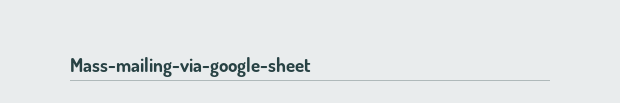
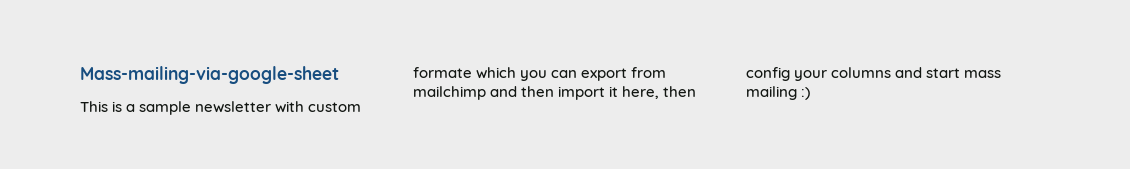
(311, 67) none -> [80,101,362,115] [413,67,667,81] [413,86,697,100] [746,67,1002,81] [746,86,811,100] // This is a sample newsletter with custom formate which you can export from mailchimp and then import it here, then config your columns and start mass mailing :)

